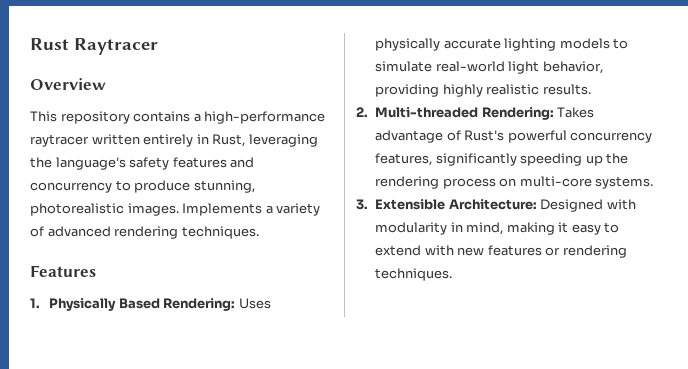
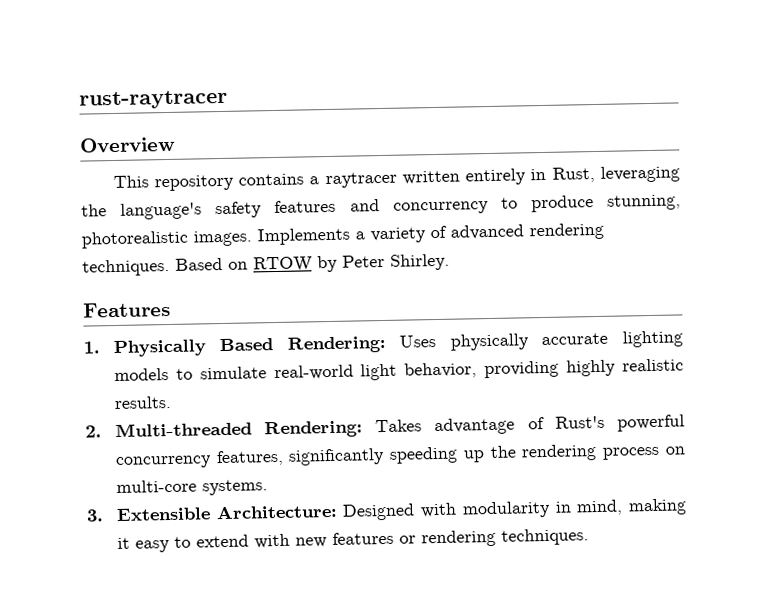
[30,38,158,55] Rust Raytracer -> [79,89,228,110] rust-raytracer
[204,111,326,124] high-performance -> (320, 180) none
(259, 232) none -> [175,253,450,273] Based on RTOW by Peter Shirley.

